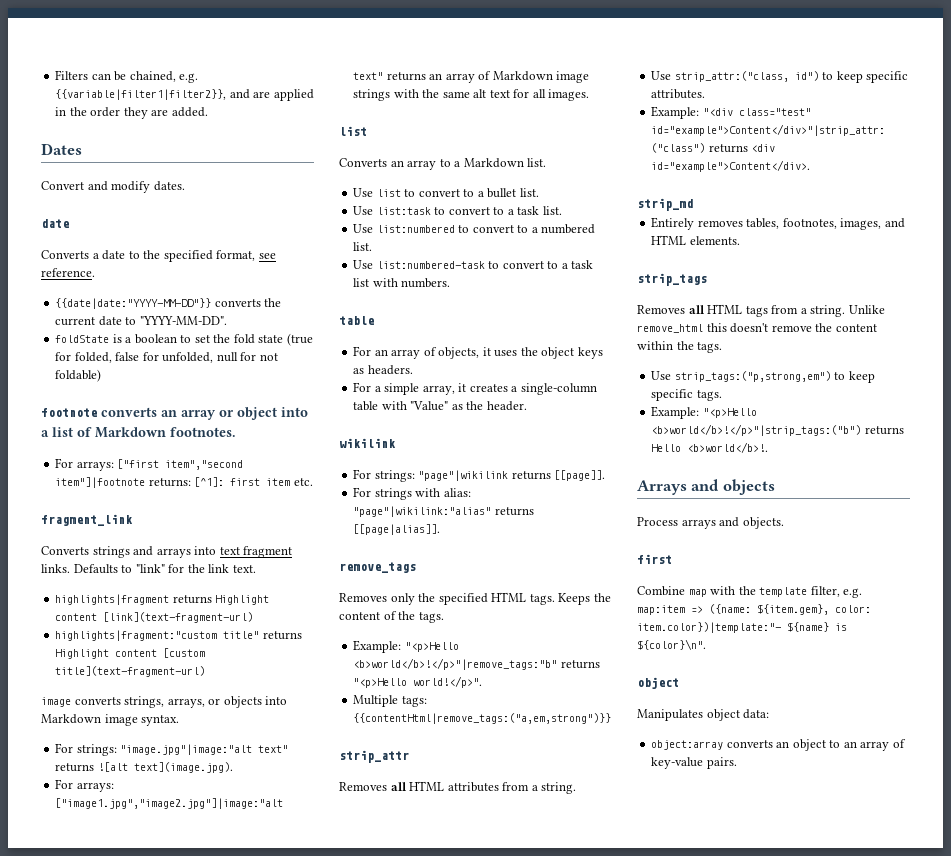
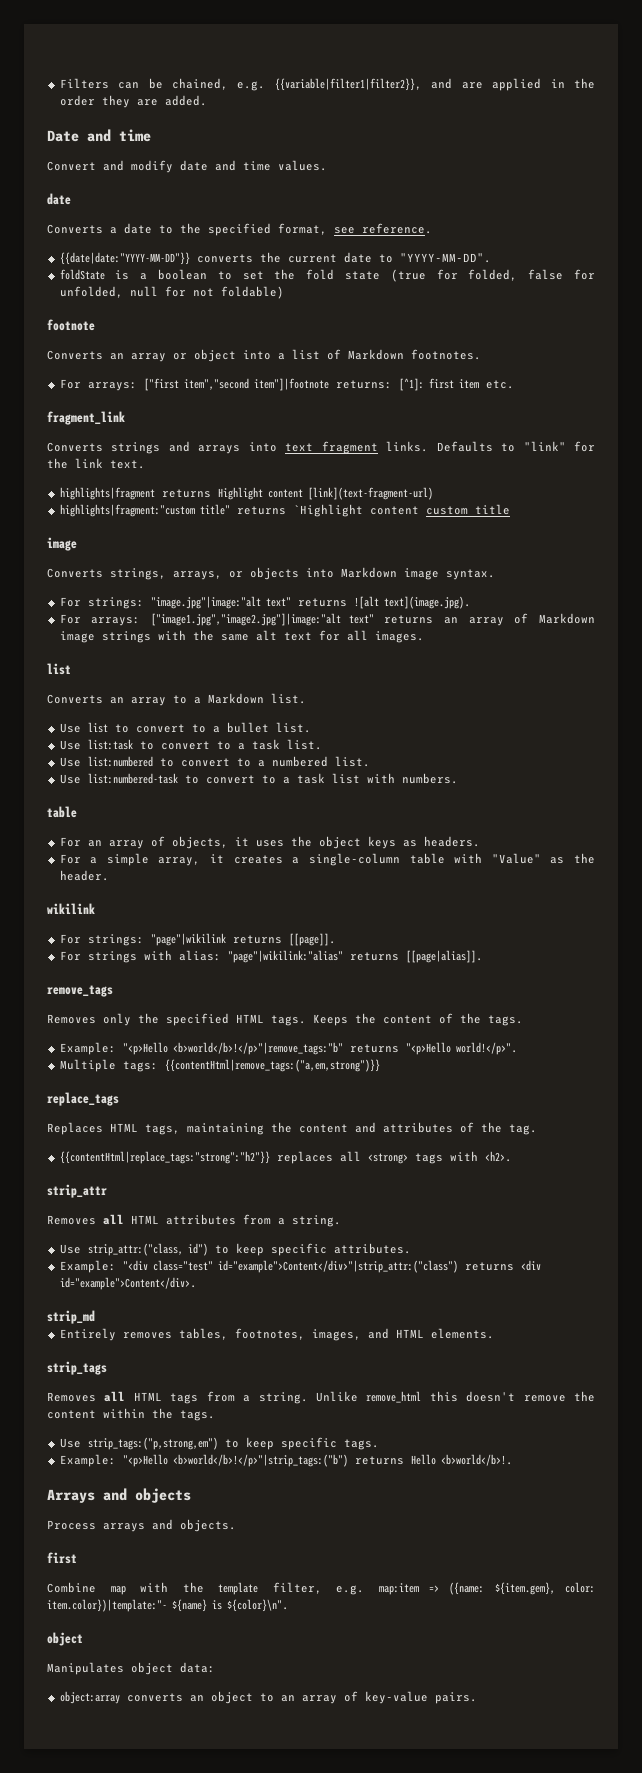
[41,143,82,155] Dates -> [47,129,151,142] Date and time
[153,181,185,191] dates. -> [180,160,327,171] date and time values.
[101,407,157,417] converts -> [47,350,103,360] // Converts
[55,648,206,659] [55,666,206,677] [41,697,121,707] Highlight content [custom title](text-fragment-url) // image converts -> [292,504,510,517] [47,537,77,551] [47,568,103,578] `Highlight content custom title // image // Converts
(612, 718) none -> [47,1092,119,1106] [47,1122,537,1135] [59,1151,512,1164] // replace_tags // Replaces HTML tags, maintaining the content and attributes of the tag. // {{contentHtml|replace_tags:"strong":"h2"}} replaces all <strong> tags with <h2>.

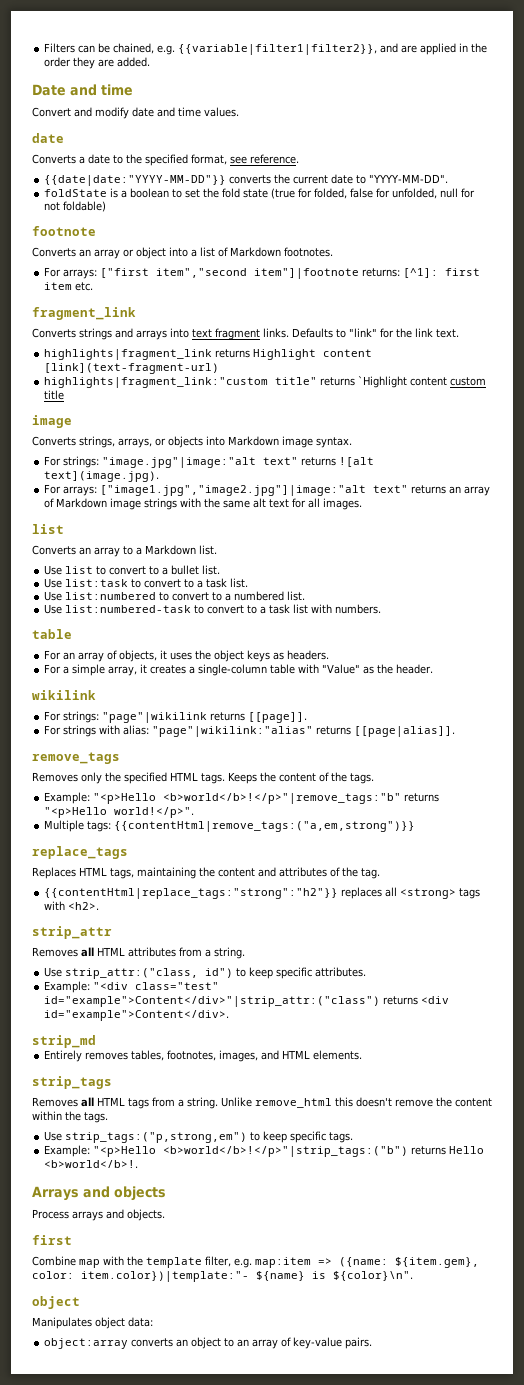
[59,487,155,500] highlights|fragment -> [44,349,213,360] highlights|fragment_link
[59,504,195,517] highlights|fragment:"custom -> [44,377,269,388] highlights|fragment_link:"custom

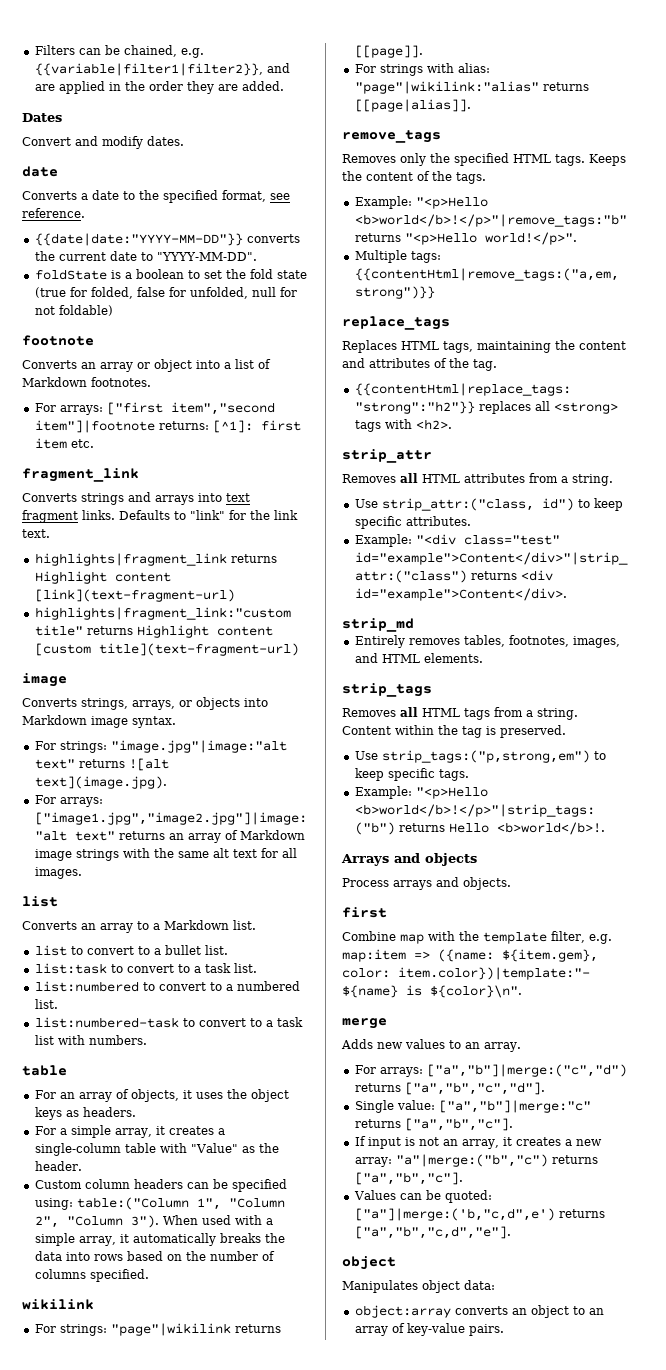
[32,84,133,96] Date and time -> [22,113,62,122] Dates
[132,107,239,117] date and time values. -> [147,136,184,146] dates.
[358,376,487,388] [44,390,65,400] `Highlight content custom title -> [136,625,273,638] [34,643,299,656] Highlight content [custom title](text-fragment-url)
[44,565,63,575] Use -> (256, 925) none
[44,578,63,588] Use -> (228, 950) none
[44,591,63,601] Use -> (257, 968) none
[44,604,63,614] Use -> (58, 1004) none
(434, 669) none -> [34,1179,287,1192] [34,1197,285,1210] [34,1215,273,1228] [34,1233,285,1246] [34,1251,275,1261] [34,1269,149,1282] // Custom column headers can be specified using: table:("Column 1", "Column 2", "Column 3"). When used with a simple array, it automatically breaks the data into rows based on the number of columns specified.
[221,1097,492,1108] [32,1111,108,1123] Unlike remove_html this doesn't remove the content within the tags. -> [342,725,566,738] Content within the tag is preserved.
(413, 1276) none -> [342,1018,387,1029] [341,1039,521,1052] [354,1064,627,1077] [354,1082,545,1095] [354,1100,591,1113] [354,1118,513,1131] [354,1136,602,1149] [354,1154,598,1167] [354,1172,463,1185] [353,1190,492,1203] [354,1208,605,1221] [354,1226,511,1239] // merge // Adds new values to an array. // For arrays: ["a","b"]|merge:("c","d") returns ["a","b","c","d"]. // Single value: ["a","b"]|merge:"c" returns ["a","b","c"]. // If input is not an array, it creates a new array: "a"|merge:("b","c") returns ["a","b","c"]. // Values can be quoted: ["a"]|merge:('b,"c,d",e') returns ["a","b","c,d","e"].

